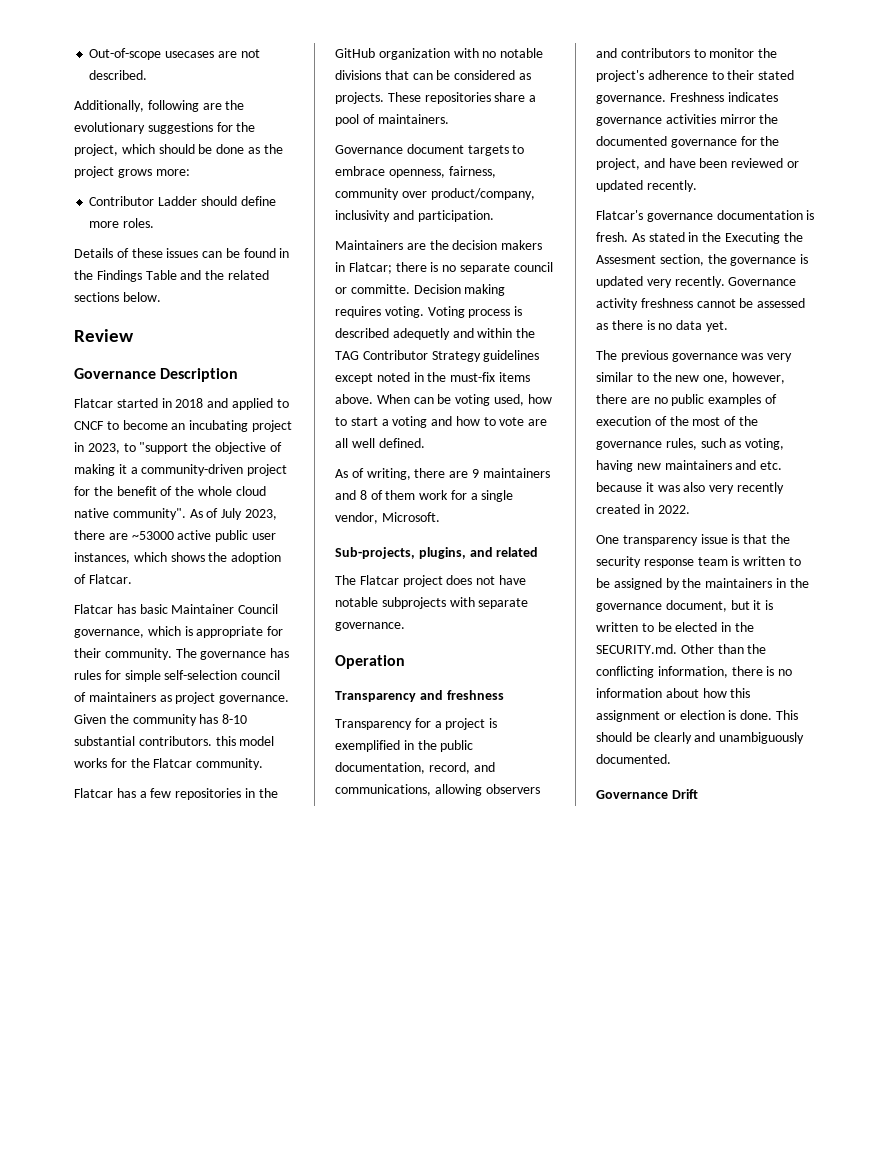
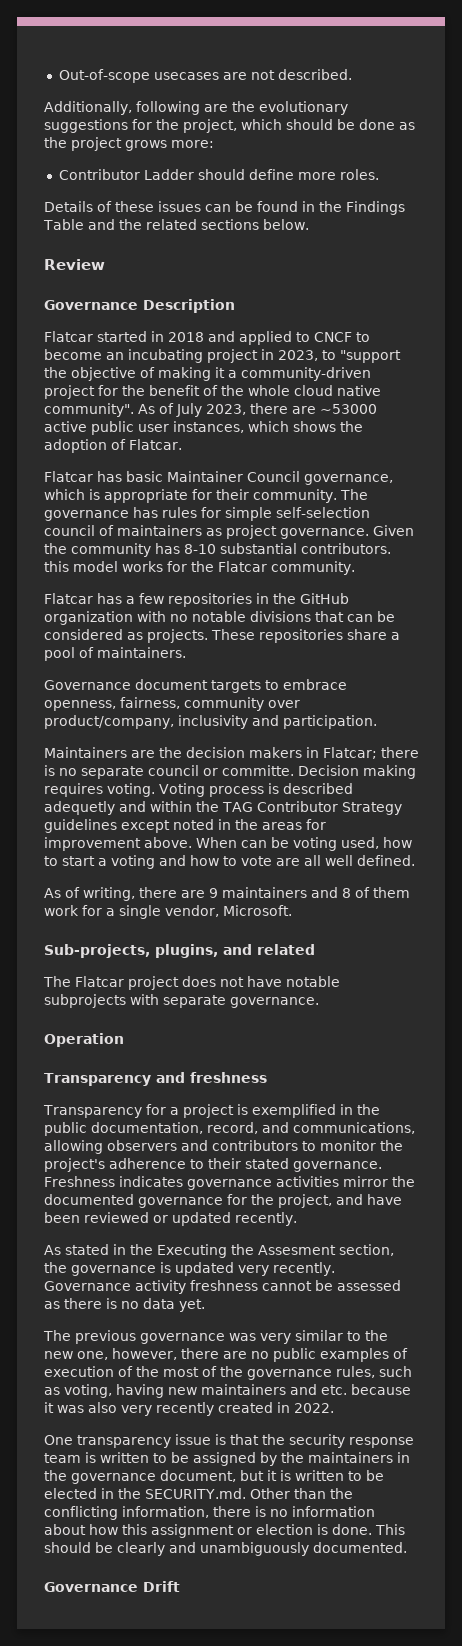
[450,372,530,382] must-fix items -> [262,819,326,830] [44,837,141,851] areas for improvement
[596,210,815,222] [596,232,628,242] Flatcar's governance documentation is fresh. -> (297, 1219) none

